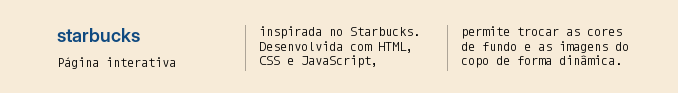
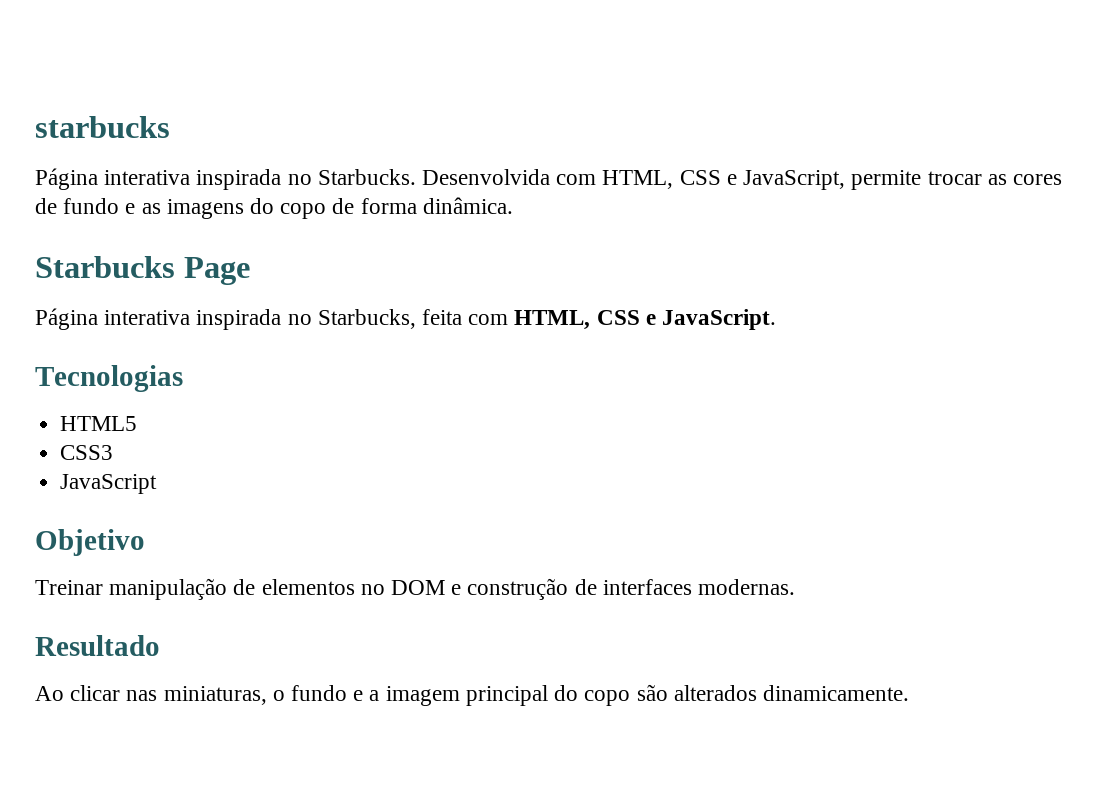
(622, 60) none -> [35,256,250,285] [35,308,777,330] [35,365,183,392] [60,416,138,431] [60,445,114,460] [60,474,158,494] [35,529,145,556] [35,578,796,600] [35,635,160,656] [35,684,909,706] // Starbucks Page // Página interativa inspirada no Starbucks, feita com HTML, CSS e JavaScript. // Tecnologias // HTML5 // CSS3 // JavaScript // Objetivo // Treinar manipulação de elementos no DOM e construção de interfaces modernas. // Resultado // Ao clicar nas miniaturas, o fundo e a imagem principal do copo são alterados dinamicamente.

